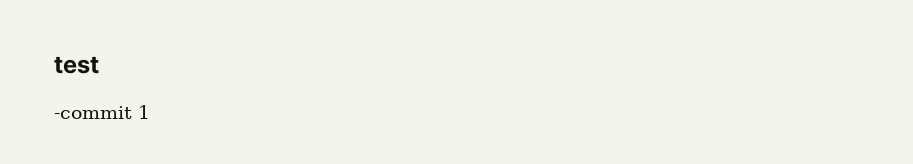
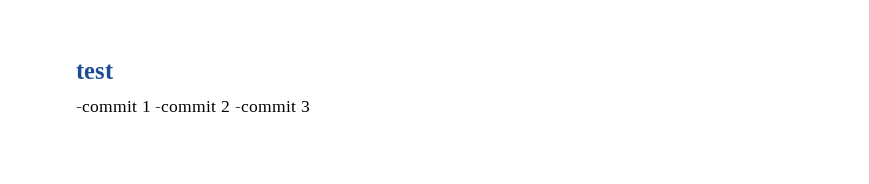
(150, 112) none -> [155,101,310,112] -commit 2 -commit 3

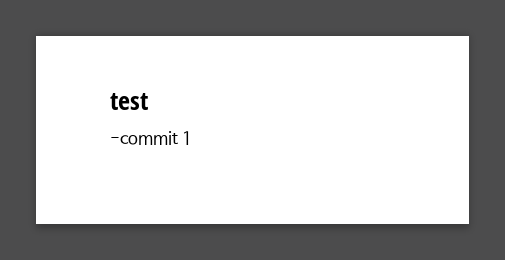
[155,101,310,112] -commit 2 -commit 3 -> (193, 138) none

